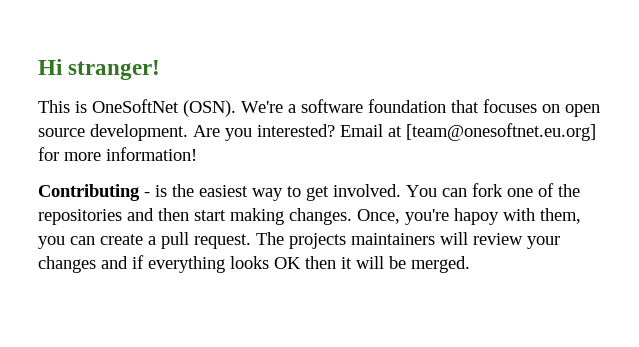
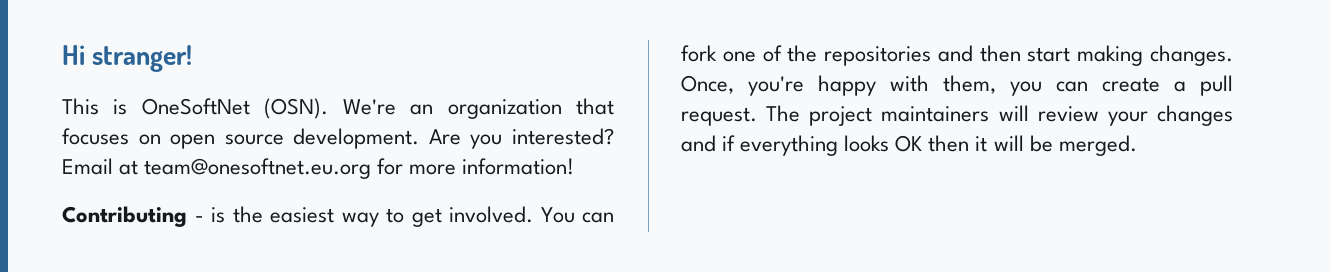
[288,99,446,113] a software foundation -> [410,99,562,119] an organization
[406,123,596,141] [team@onesoftnet.eu.org] -> [144,158,372,179] team@onesoftnet.eu.org
[454,208,499,225] hapoy -> [818,75,876,96] happy
[289,233,346,249] projects -> [809,106,873,126] project

